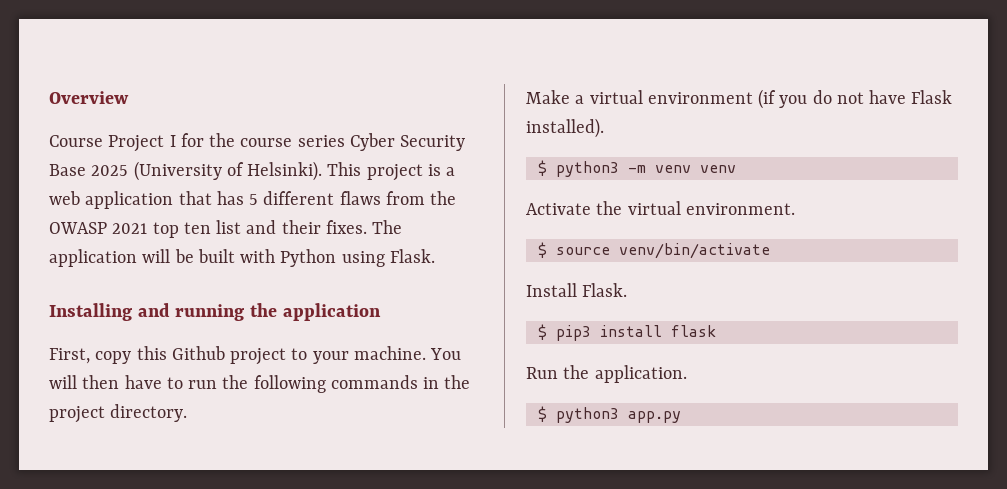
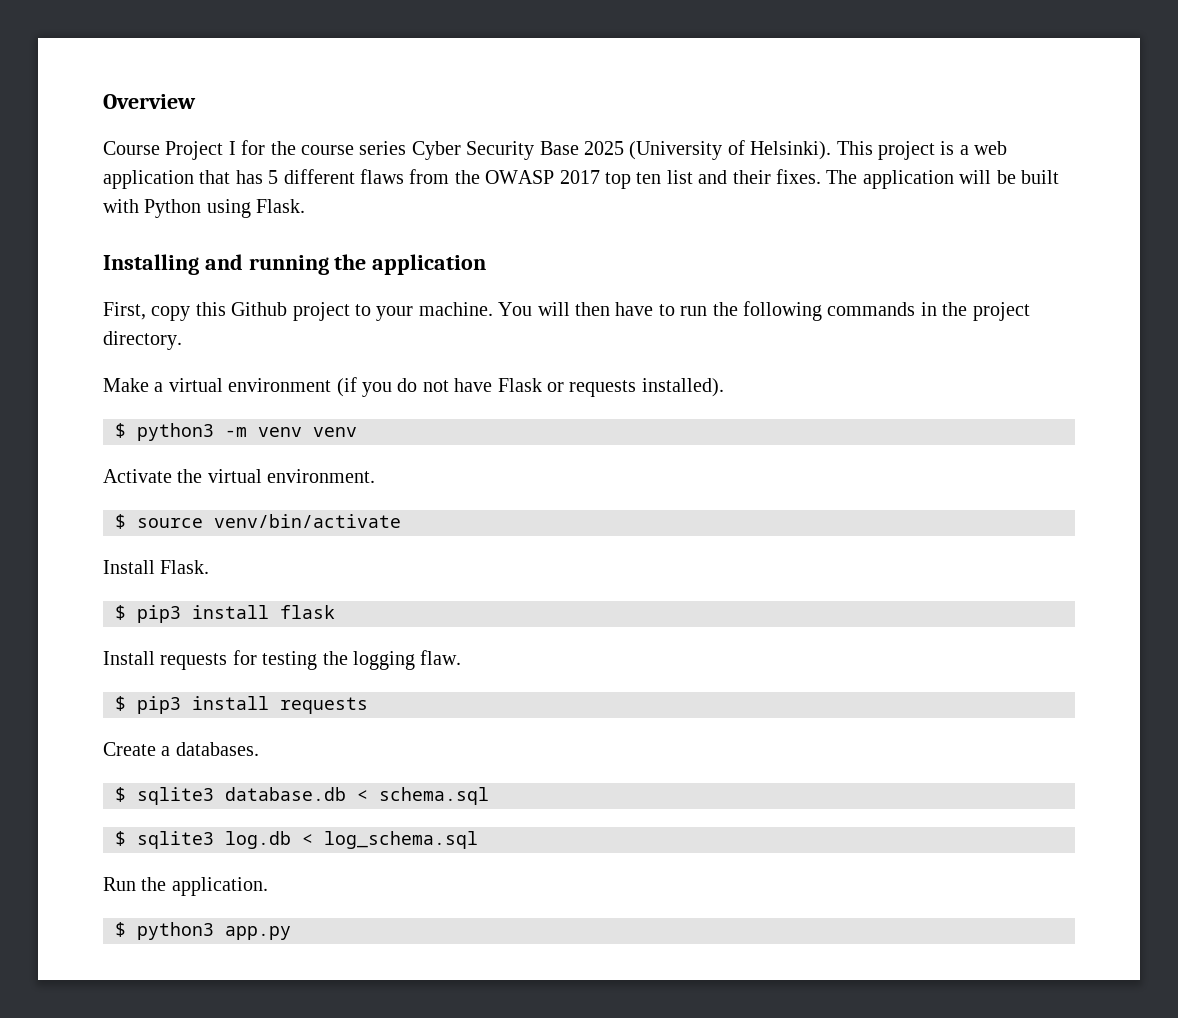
[112,223,148,234] 2021 -> [559,170,600,184] 2017
(953, 97) none -> [546,380,637,397] or requests
(716, 331) none -> [103,650,462,670] [115,696,368,714] [103,742,259,756] [115,787,489,805] [115,831,478,849] // Install requests for testing the logging flaw. // $ pip3 install requests // Create a databases. // $ sqlite3 database.db < schema.sql // $ sqlite3 log.db < log_schema.sql

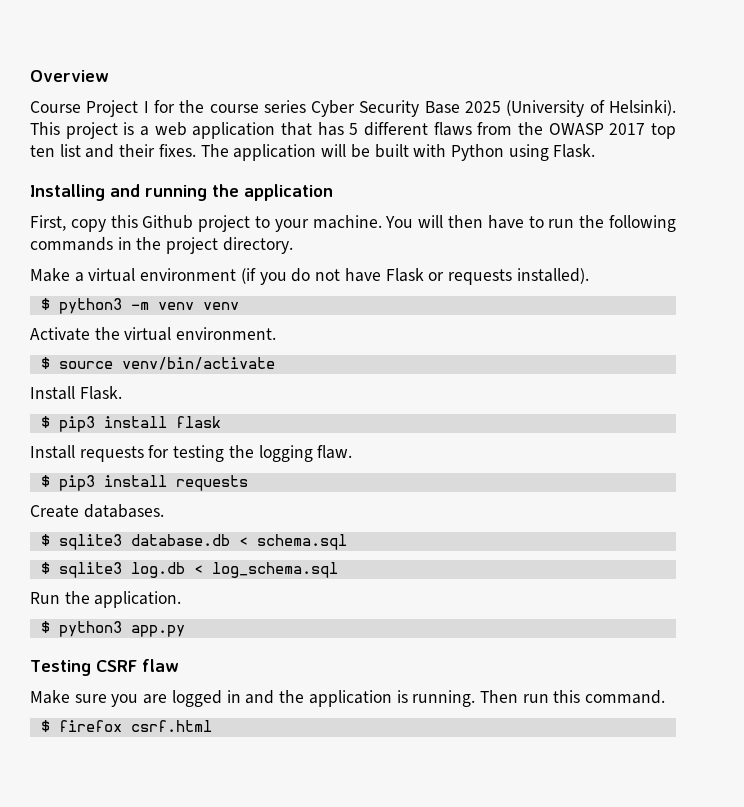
[161,746,171,756] a -> (79, 511) none
(291, 933) none -> [30,659,179,676] [30,690,666,707] [40,720,212,732] // Testing CSRF flaw // Make sure you are logged in and the application is running. Then run this command. // $ firefox csrf.html

